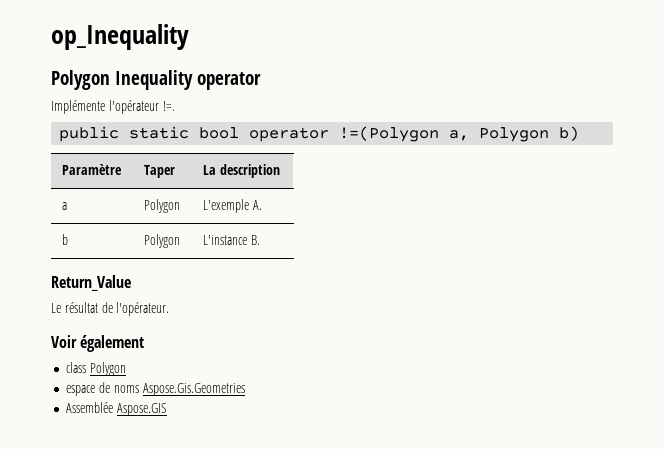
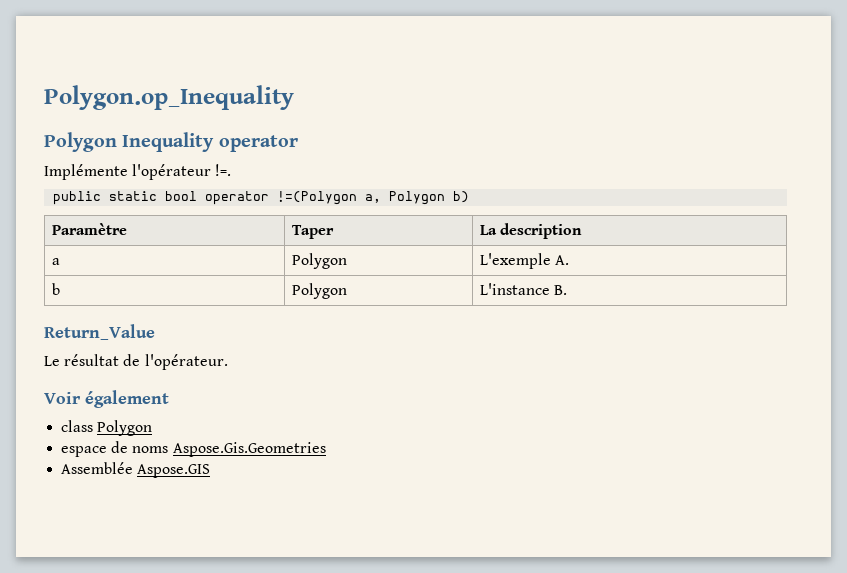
[51,24,189,50] op_Inequality -> [44,85,294,110] Polygon.op_Inequality

